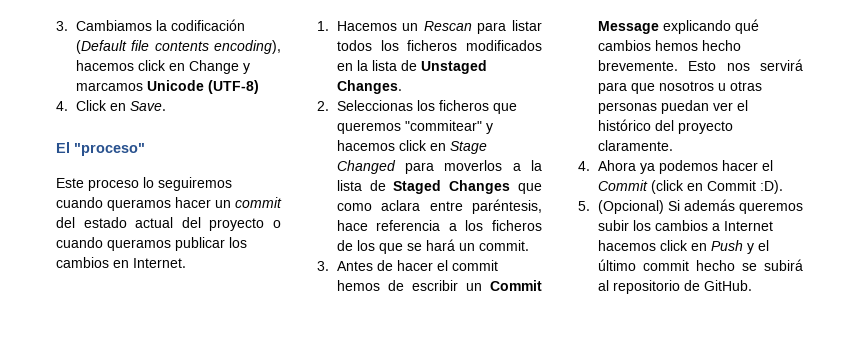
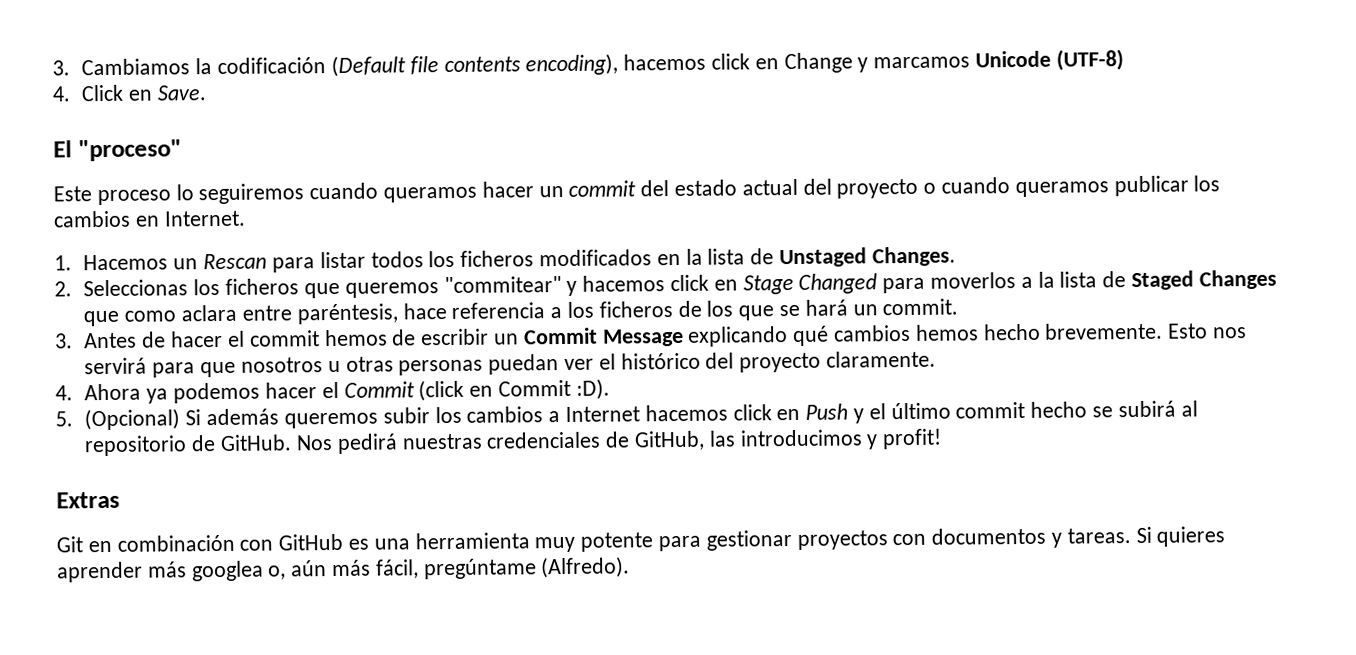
(752, 285) none -> [295,428,943,454] [56,491,120,509] [56,526,1226,553] [57,556,631,583] Nos pedirá nuestras credenciales de GitHub, las introducimos y profit! // Extras // Git en combinación con GitHub es una herramienta muy potente para gestionar proyectos con documentos y tareas. Si quieres aprender más googlea o, aún más fácil, pregúntame (Alfredo).

